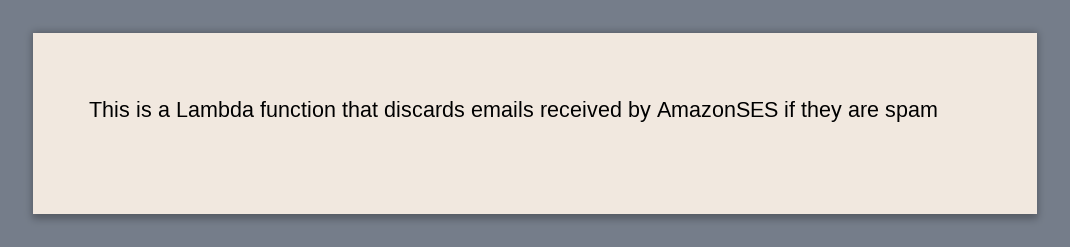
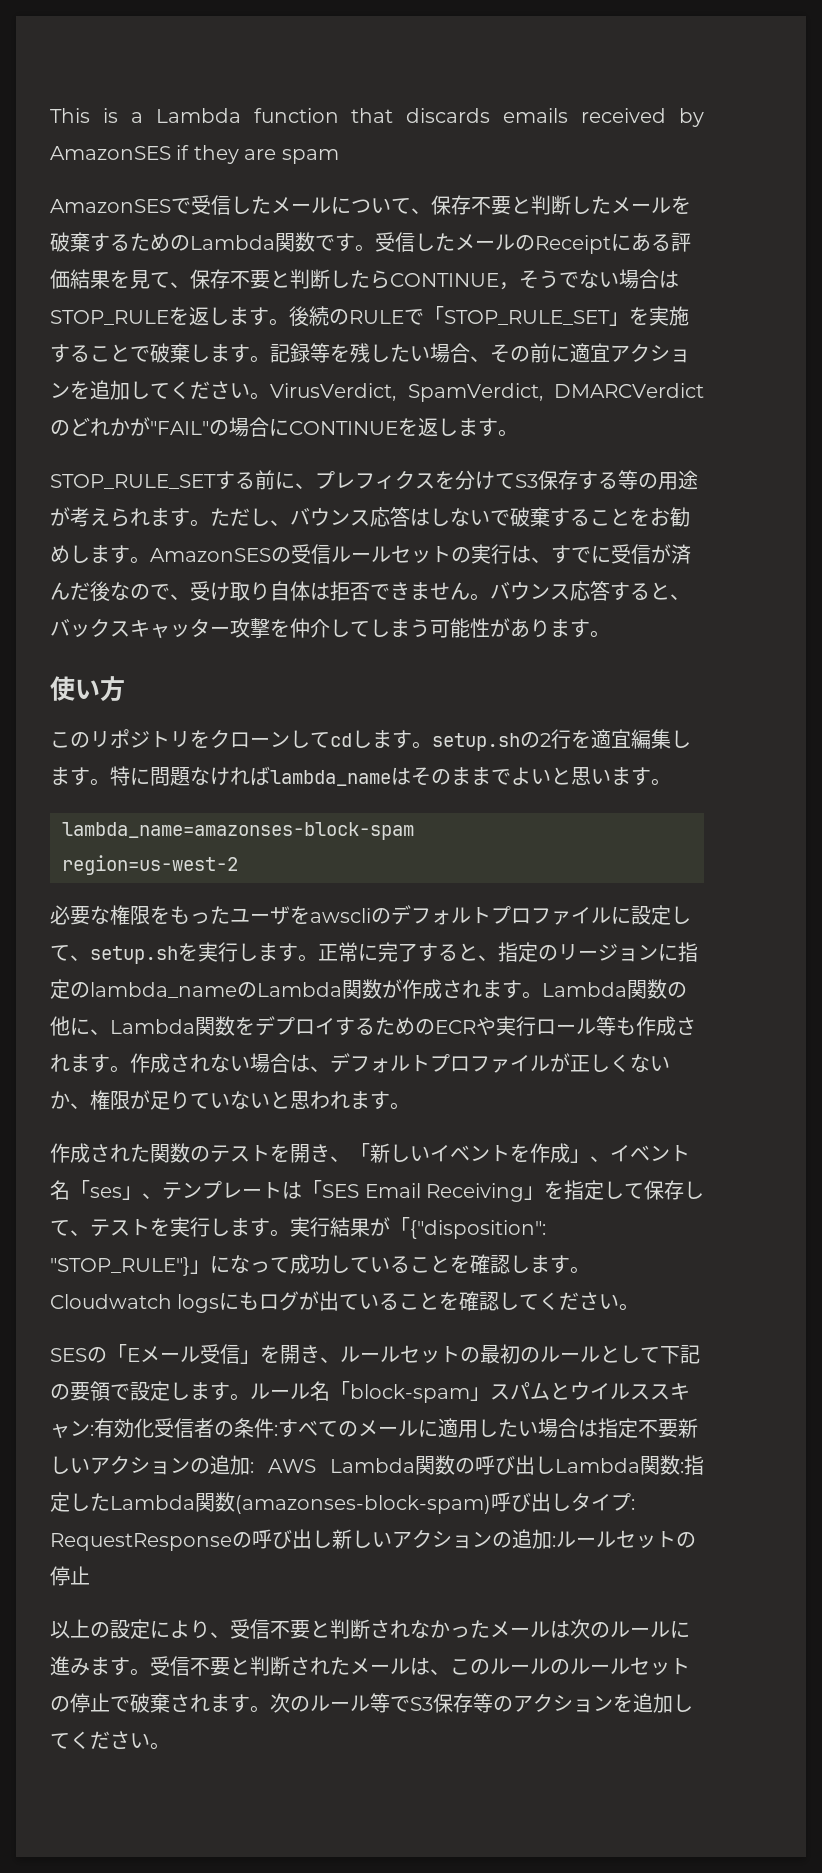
(938, 113) none -> [50,195,691,215] [50,232,691,254] [50,269,679,290] [50,306,689,326] [50,343,690,363] [50,380,704,402] [50,417,518,437] [50,470,698,490] [50,507,690,527] [50,544,691,564] [50,581,690,601] [50,618,610,638] [50,676,125,702] [50,729,691,751] [50,766,671,786] [62,822,414,840] [62,855,238,875] [50,905,691,925] [50,942,698,964] [50,979,687,999] [50,1016,696,1036] [50,1053,670,1073] [50,1090,410,1110] [50,1143,690,1163] [50,1180,704,1202] [50,1217,546,1239] [50,1254,590,1276] [50,1291,640,1313] [50,1344,700,1364] [50,1381,690,1403] [50,1418,698,1438] [50,1455,704,1475] [50,1492,635,1514] [50,1529,696,1551] [50,1566,90,1586] [50,1619,690,1639] [50,1656,690,1676] [50,1693,693,1713] [50,1731,170,1750] // AmazonSESで受信したメールについて、保存不要と判断したメールを破棄するためのLambda関数です。受信したメールのReceiptにある評価結果を見て、保存不要と判断したらCONTINUE，そうでない場合はSTOP_RULEを返します。後続のRULEで「STOP_RULE_SET」を実施することで破棄します。記録等を残したい場合、その前に適宜アクションを追加してください。VirusVerdict, SpamVerdict, DMARCVerdictのどれかが"FAIL"の場合にCONTINUEを返します。 // STOP_RULE_SETする前に、プレフィクスを分けてS3保存する等の用途が考えられます。ただし、バウンス応答はしないで破棄することをお勧めします。AmazonSESの受信ルールセットの実行は、すでに受信が済んだ後なので、受け取り自体は拒否できません。バウンス応答すると、バックスキャッター攻撃を仲介してしまう可能性があります。 // 使い方 // このリポジトリをクローンしてcdします。setup.shの2行を適宜編集します。特に問題なければlambda_nameはそのままでよいと思います。 // lambda_name=amazonses-block-spam // region=us-west-2 // 必要な権限をもったユーザをawscliのデフォルトプロファイルに設定して、setup.shを実行します。正常に完了すると、指定のリージョンに指定のlambda_nameのLambda関数が作成されます。Lambda関数の他に、Lambda関数をデプロイするためのECRや実行ロール等も作成されます。作成されない場合は、デフォルトプロファイルが正しくないか、権限が足りていないと思われます。 // 作成された関数のテストを開き、「新しいイベントを作成」、イベント名「ses」、テンプレートは「SES Email Receiving」を指定して保存して、テストを実行します。実行結果が「{"disposition": "STOP_RULE"}」になって成功していることを確認します。Cloudwatch logsにもログが出ていることを確認してください。 // SESの「Eメール受信」を開き、ルールセットの最初のルールとして下記の要領で設定します。ルール名「block-spam」スパムとウイルススキャン:有効化受信者の条件:すべてのメールに適用したい場合は指定不要新しいアクションの追加: AWS Lambda関数の呼び出しLambda関数:指定したLambda関数(amazonses-block-spam)呼び出しタイプ: RequestResponseの呼び出し新しいアクションの追加:ルールセットの停止 // 以上の設定により、受信不要と判断されなかったメールは次のルールに進みます。受信不要と判断されたメールは、このルールのルールセットの停止で破棄されます。次のルール等でS3保存等のアクションを追加してください。

